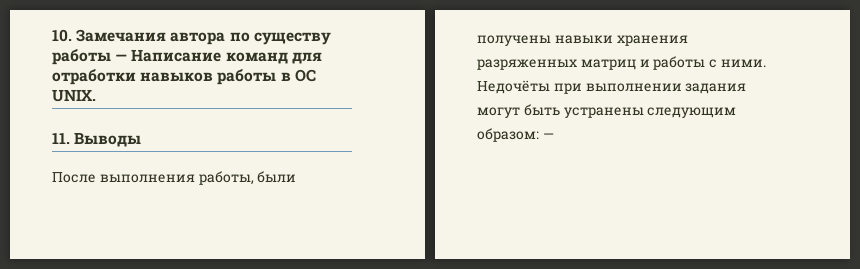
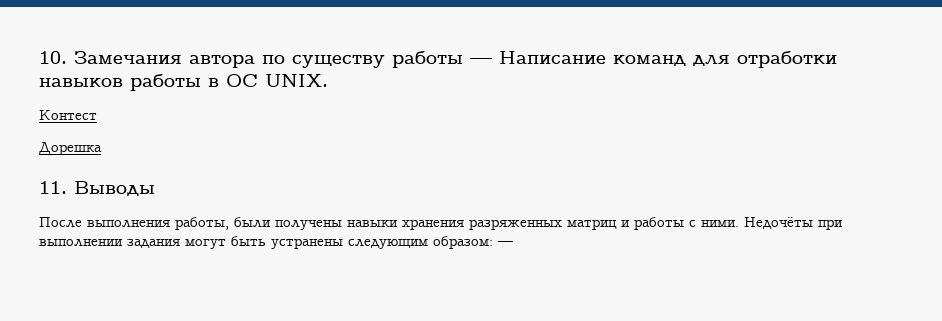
(96, 95) none -> [39,110,97,120] [39,142,102,155] // Контест // Дорешка

